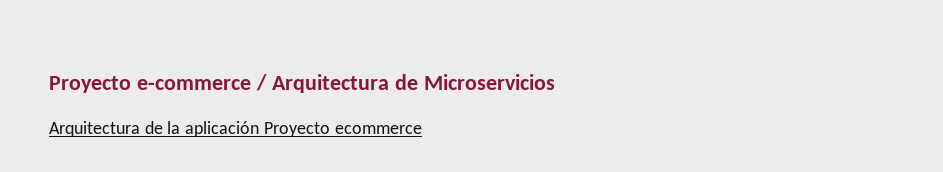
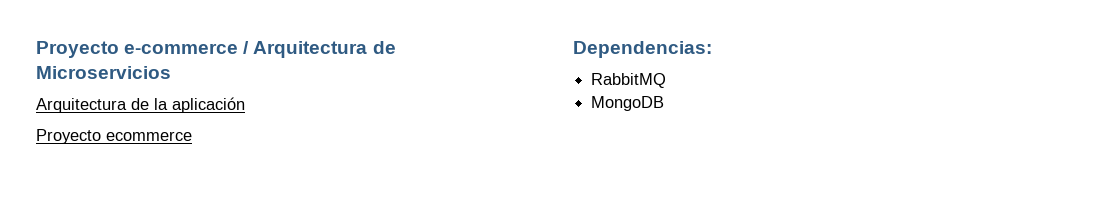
(260, 129) none -> (245, 105) //
(422, 129) none -> [573,41,712,58] [591,73,667,88] [591,96,665,111] // Dependencias: // RabbitMQ // MongoDB

